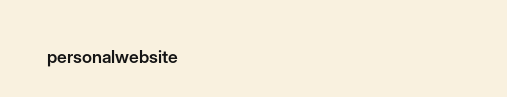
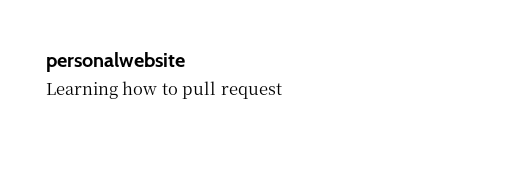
(178, 58) none -> [46,81,282,99] // Learning how to pull request

